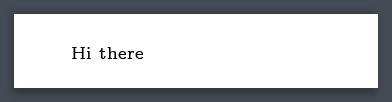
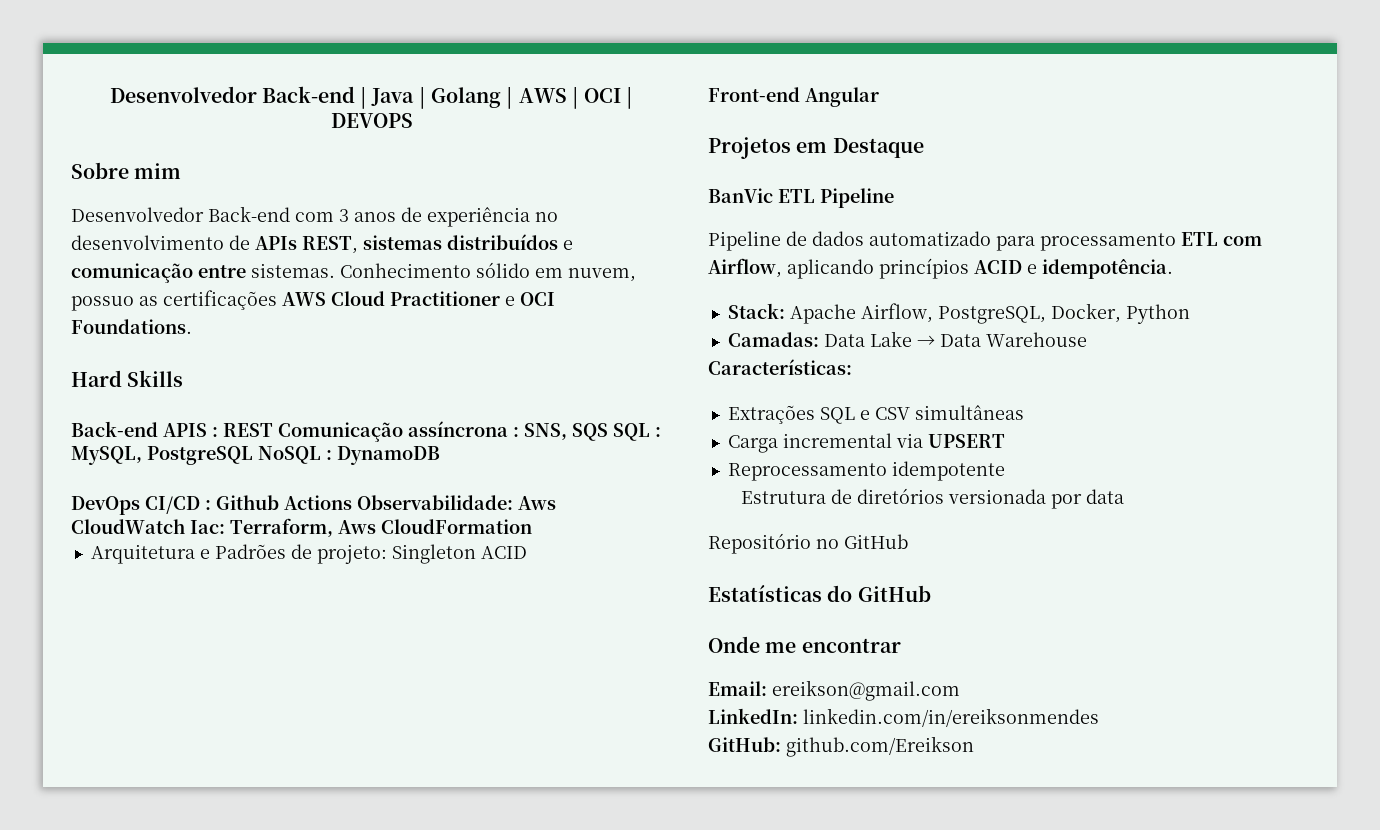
[71,47,144,59] Hi there -> [109,86,634,109] [330,113,413,128] [71,162,182,179] [71,206,558,227] [71,234,573,254] [71,262,636,283] [71,290,555,311] [71,319,192,334] [71,370,184,387] [71,421,661,442] [71,446,440,465] [71,495,556,515] [71,518,532,537] [90,544,527,564] [708,87,879,107] [708,137,924,159] [708,188,894,208] [708,231,1262,251] [708,258,1173,279] [727,303,1190,324] [727,331,1087,347] [708,359,852,375] [727,405,1024,424] [727,433,1005,453] [727,461,1005,481] [741,488,1125,509] [708,533,908,554] [708,585,931,602] [708,636,901,653] [708,680,960,701] [708,708,1099,727] [708,736,974,757] Desenvolvedor Back-end | Java | Golang | AWS | OCI | DEVOPS // Sobre mim // Desenvolvedor Back-end com 3 anos de experiência no desenvolvimento de APIs REST, sistemas distribuídos e comunicação entre sistemas. Conhecimento sólido em nuvem, possuo as certificações AWS Cloud Practitioner e OCI Foundations. // Hard Skills // Back-end APIS : REST Comunicação assíncrona : SNS, SQS SQL : MySQL, PostgreSQL NoSQL : DynamoDB // DevOps CI/CD : Github Actions Observabilidade: Aws CloudWatch Iac: Terraform, Aws CloudFormation // Arquitetura e Padrões de projeto: Singleton ACID // Front-end Angular // Projetos em Destaque // BanVic ETL Pipeline // Pipeline de dados automatizado para processamento ETL com Airflow, aplicando princípios ACID e idempotência. // Stack: Apache Airflow, PostgreSQL, Docker, Python // Camadas: Data Lake → Data Warehouse // Características: // Extrações SQL e CSV simultâneas // Carga incremental via UPSERT // Reprocessamento idempotente // Estrutura de diretórios versionada por data // Repositório no GitHub // Estatísticas do GitHub // Onde me encontrar // Email: ereikson@gmail.com // LinkedIn: linkedin.com/in/ereiksonmendes // GitHub: github.com/Ereikson

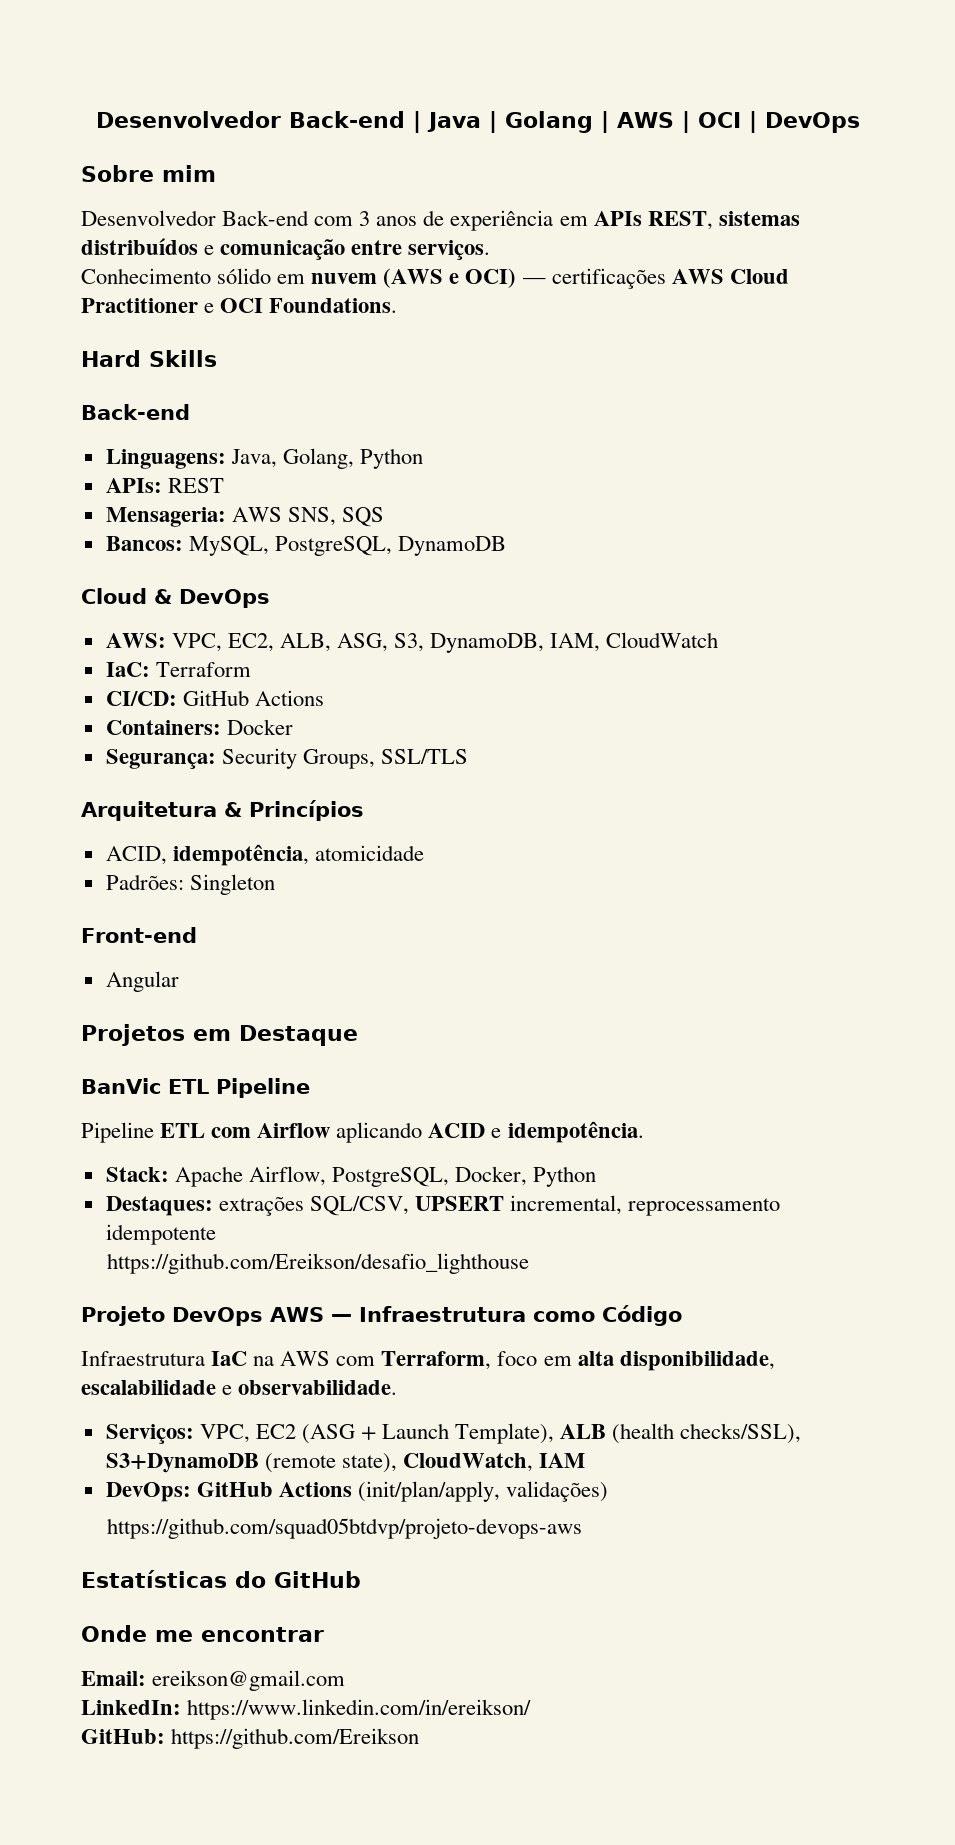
[330,113,413,128] DEVOPS -> [764,112,860,133] DevOps
[535,212,558,222] [71,235,250,250] no desenvolvimento de -> [559,216,588,226] em
[251,263,335,278] sistemas. -> [408,240,491,260] serviços. //
[568,268,636,282] [71,296,158,311] nuvem, possuo as -> [311,268,546,288] nuvem (AWS e OCI) —
[163,421,661,442] [71,446,332,465] APIS : REST Comunicação assíncrona : SNS, SQS SQL : MySQL, PostgreSQL NoSQL : -> [105,448,423,469] [105,478,224,493] [105,507,384,527] [105,536,392,556] // Linguagens: Java, Golang, Python // APIs: REST // Mensageria: AWS SNS, SQS // Bancos: MySQL, PostgreSQL,
[71,495,556,515] [71,518,532,537] [90,544,387,564] DevOps CI/CD : Github Actions Observabilidade: Aws CloudWatch Iac: Terraform, Aws CloudFormation // Arquitetura e Padrões de projeto: -> [81,588,270,608] [105,632,719,653] [105,662,251,677] [105,690,324,706] [105,719,293,735] [105,748,468,769] [81,800,364,821] [105,844,424,866] [105,874,184,890] Cloud & DevOps // AWS: VPC, EC2, ALB, ASG, S3, DynamoDB, IAM, CloudWatch // IaC: Terraform // CI/CD: GitHub Actions // Containers: Docker // Segurança: Security Groups, SSL/TLS // Arquitetura & Princípios // ACID, idempotência, atomicidade // Padrões:
[480,546,527,559] ACID -> (275, 884) none
(800, 94) none -> (197, 935) //
[786,231,1262,251] [708,258,969,279] de dados automatizado para processamento ETL com Airflow, aplicando princípios -> [160,1122,423,1143] ETL com Airflow aplicando
[727,331,1087,347] [708,359,852,375] [727,405,1024,424] [727,433,923,453] Camadas: Data Lake → Data Warehouse // Características: // Extrações SQL e CSV simultâneas // Carga incremental via -> [105,1196,409,1216] Destaques: extrações SQL/CSV,
[727,463,887,481] // Reprocessamento -> [510,1195,781,1216] incremental, reprocessamento
[741,488,1125,509] [708,533,908,554] Estrutura de diretórios versionada por data // Repositório no GitHub -> [107,1253,530,1274] [81,1305,682,1326] [81,1351,775,1371] [81,1380,398,1395] [105,1423,802,1444] [105,1453,586,1473] [105,1481,609,1502] [107,1518,583,1539] https://github.com/Ereikson/desafio_lighthouse // Projeto DevOps AWS — Infraestrutura como Código // Infraestrutura IaC na AWS com Terraform, foco em alta disponibilidade, escalabilidade e observabilidade. // Serviços: VPC, EC2 (ASG + Launch Template), ALB (health checks/SSL), S3+DynamoDB (remote state), CloudWatch, IAM // DevOps: GitHub Actions (init/plan/apply, validações) // https://github.com/squad05btdvp/projeto-devops-aws
[803,708,1099,727] linkedin.com/in/ereiksonmendes -> [187,1699,532,1720] https://www.linkedin.com/in/ereikson/
[786,736,974,757] github.com/Ereikson -> [171,1728,420,1749] https://github.com/Ereikson

